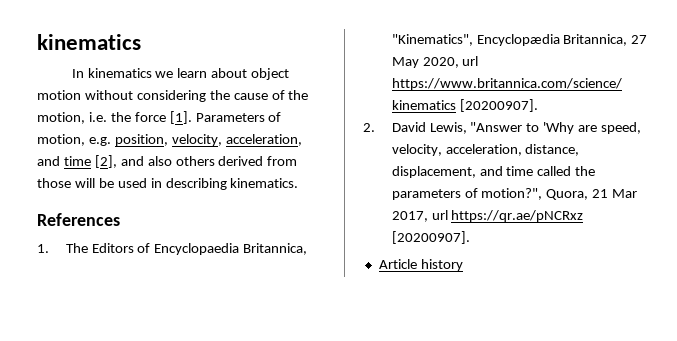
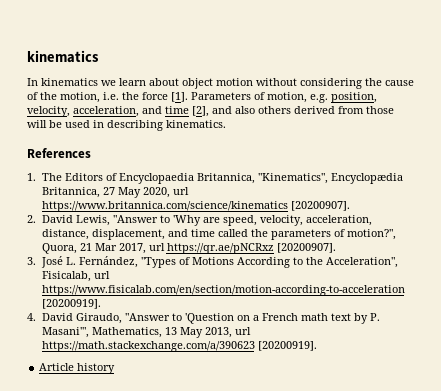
(470, 237) none -> [27,256,398,268] [41,271,110,282] [41,285,405,296] [41,299,101,309] [27,313,380,324] [41,327,251,338] [41,341,317,352] // 3. José L. Fernández, "Types of Motions According to the Acceleration", Fisicalab, url https://www.fisicalab.com/en/section/motion-according-to-acceleration [20200919]. // 4. David Giraudo, "Answer to 'Question on a French math text by P. Masani'", Mathematics, 13 May 2013, url https://math.stackexchange.com/a/390623 [20200919].

